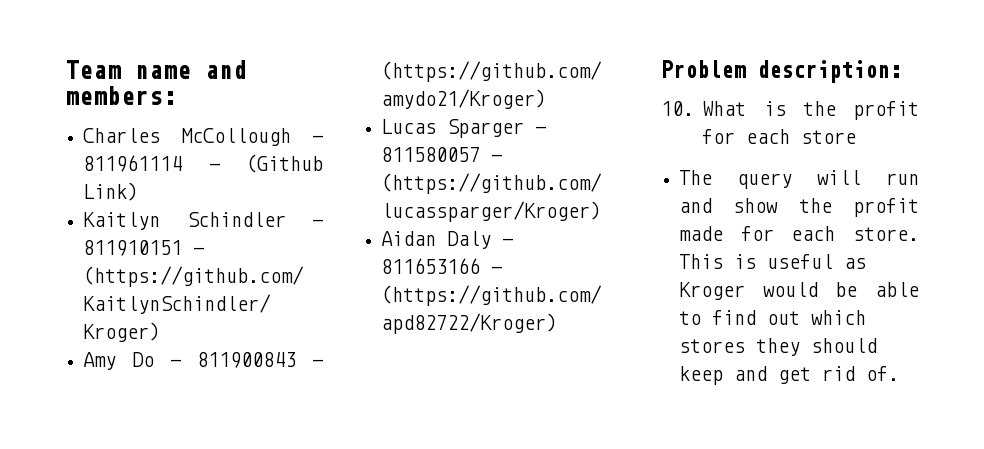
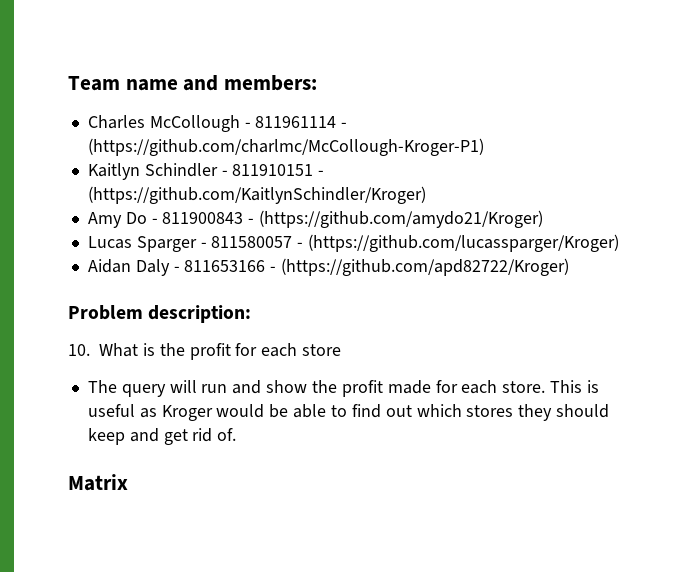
[246,154,323,173] [83,182,139,201] (Github Link) -> [87,138,484,156] (https://github.com/charlmc/McCollough-Kroger-P1)
(900, 373) none -> [68,474,128,491] // Matrix

